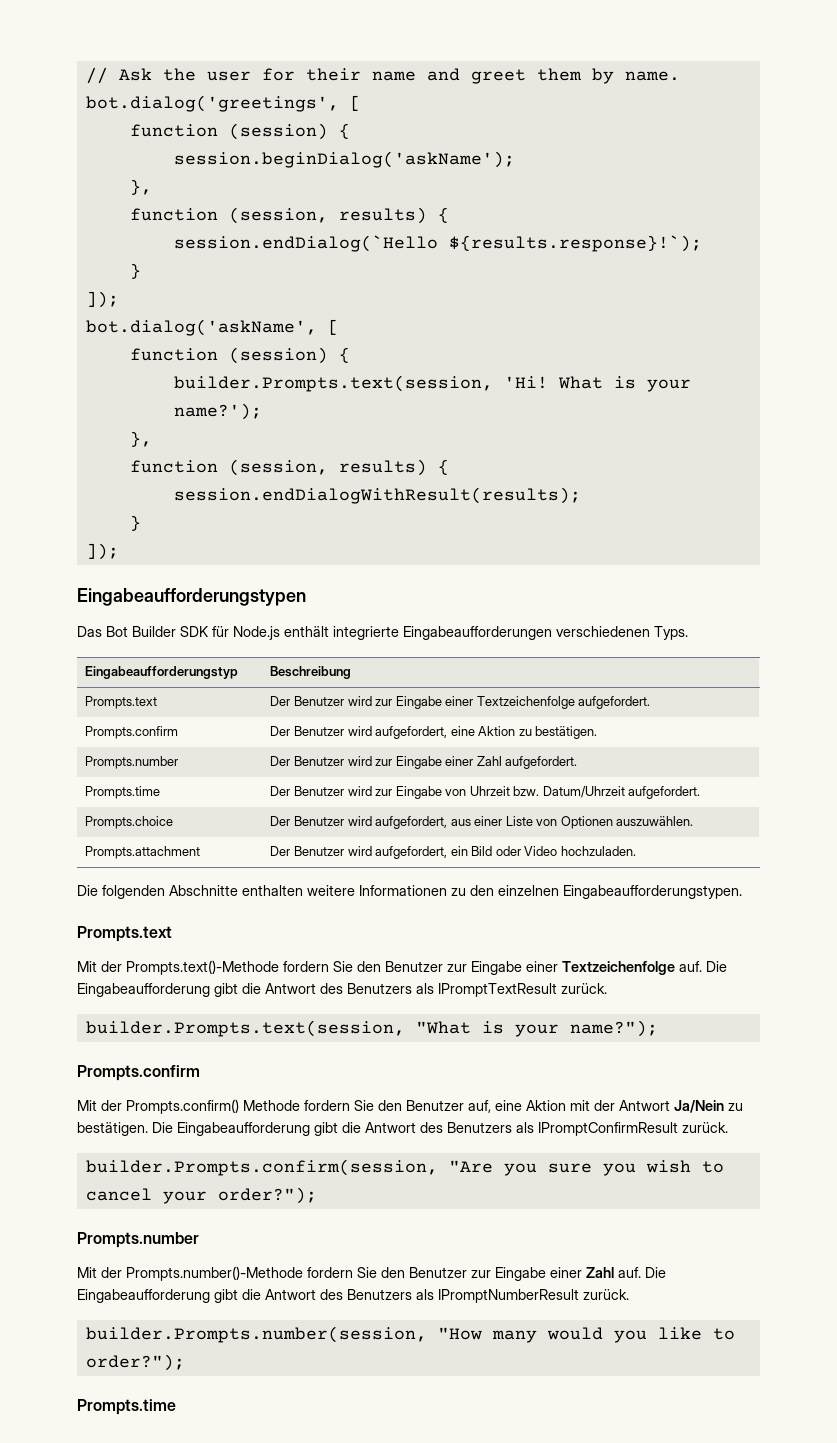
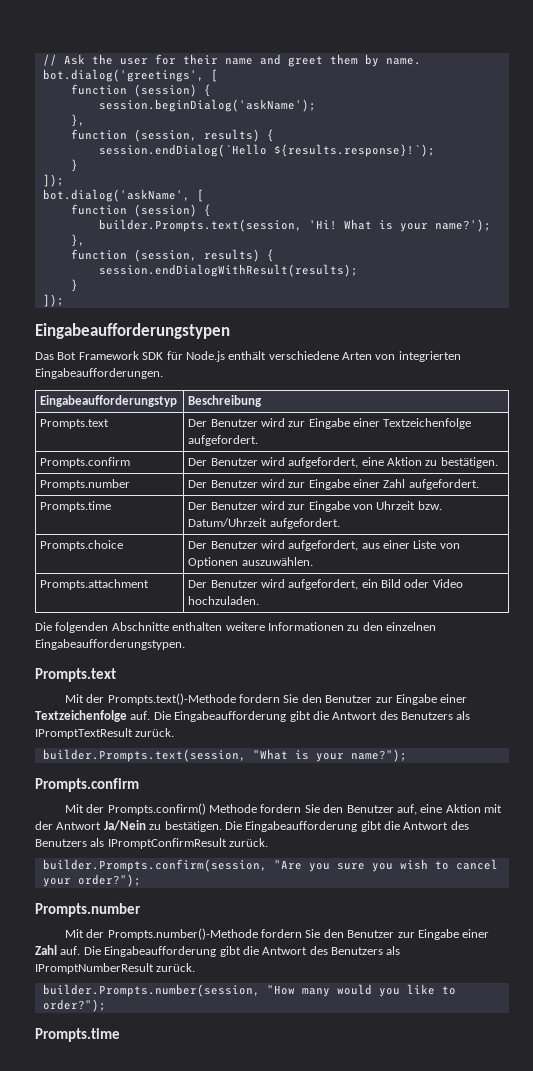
[132,626,176,637] Builder -> [78,351,139,360] Framework
[333,626,688,640] integrierte Eingabeaufforderungen verschiedenen Typs. -> [268,351,461,362] [35,368,163,379] verschiedene Arten von integrierten Eingabeaufforderungen.

